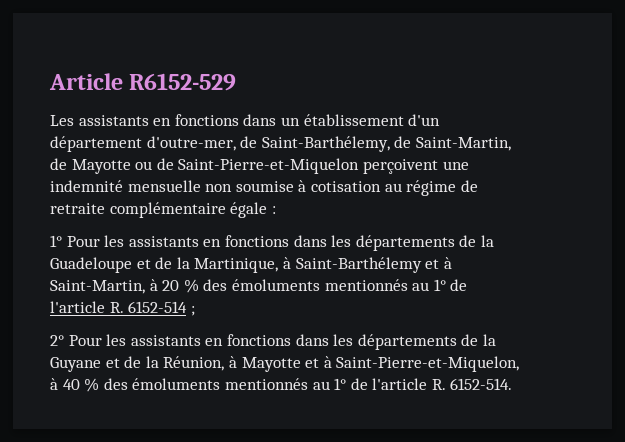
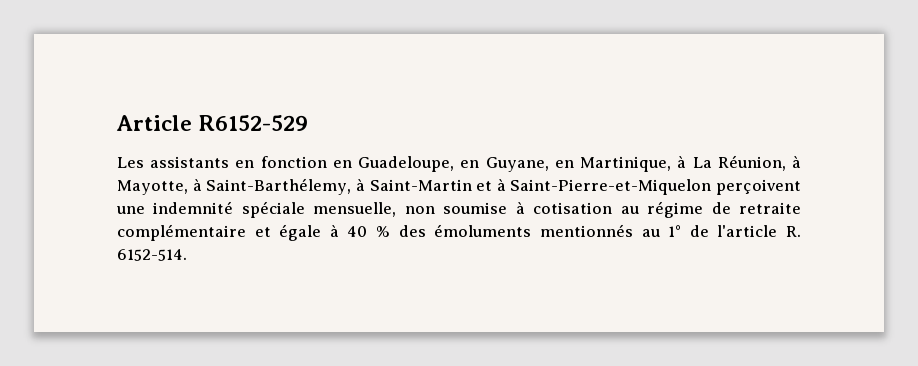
[174,114,441,126] [50,136,511,152] [50,158,174,174] fonctions dans un établissement d'un département d'outre-mer, de Saint-Barthélemy, de Saint-Martin, de Mayotte ou de -> [260,155,802,172] [117,178,506,195] fonction en Guadeloupe, en Guyane, en Martinique, à La Réunion, à Mayotte, à Saint-Barthélemy, à Saint-Martin et à
[127,180,201,192] mensuelle -> [241,201,397,218] spéciale mensuelle,
[230,202,276,218] [50,235,494,251] [50,257,452,273] [50,279,468,294] [50,301,195,316] [50,334,496,350] [50,356,520,372] égale : // 1° Pour les assistants en fonctions dans les départements de la Guadeloupe et de la Martinique, à Saint-Barthélemy et à Saint-Martin, à 20 % des émoluments mentionnés au 1° de l'article R. 6152-514 ; // 2° Pour les assistants en fonctions dans les départements de la Guyane et de la Réunion, à Mayotte et à Saint-Pierre-et-Miquelon, -> [254,224,322,241] et égale

